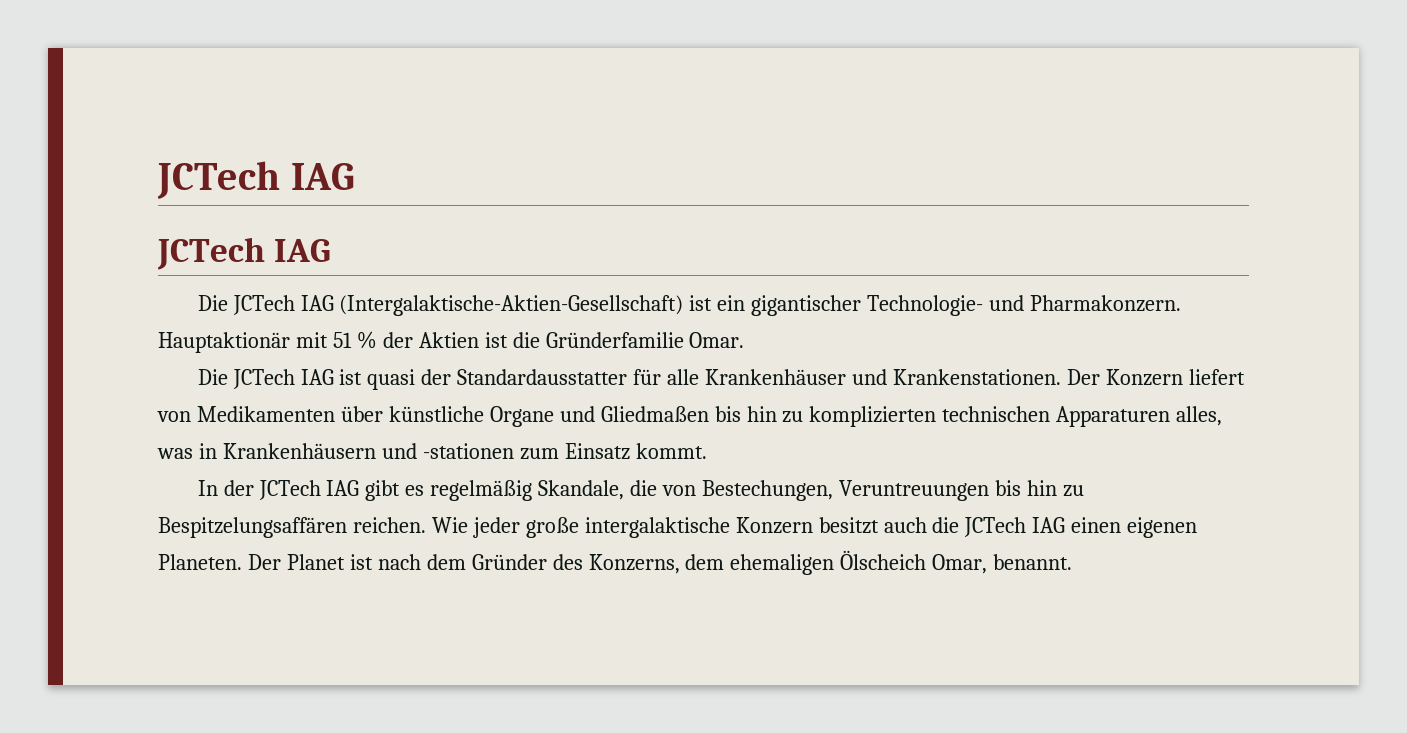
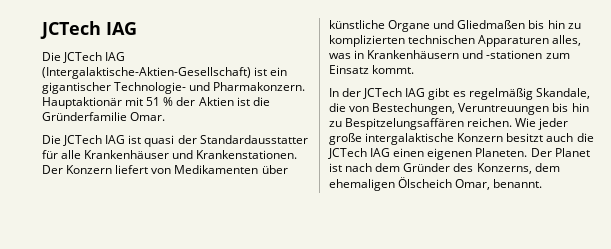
[157,161,354,199] [157,237,332,270] JCTech IAG // JCTech IAG -> [40,21,137,39] JCTech IAG

